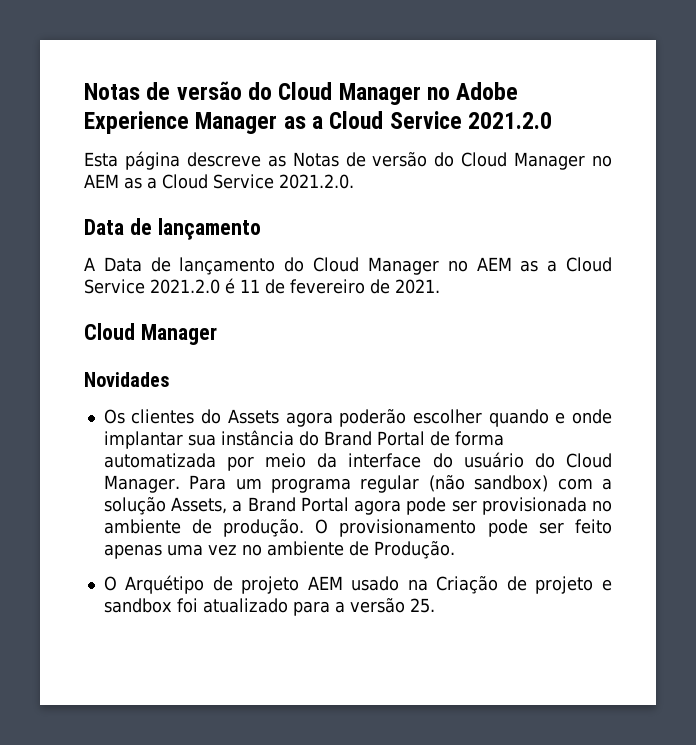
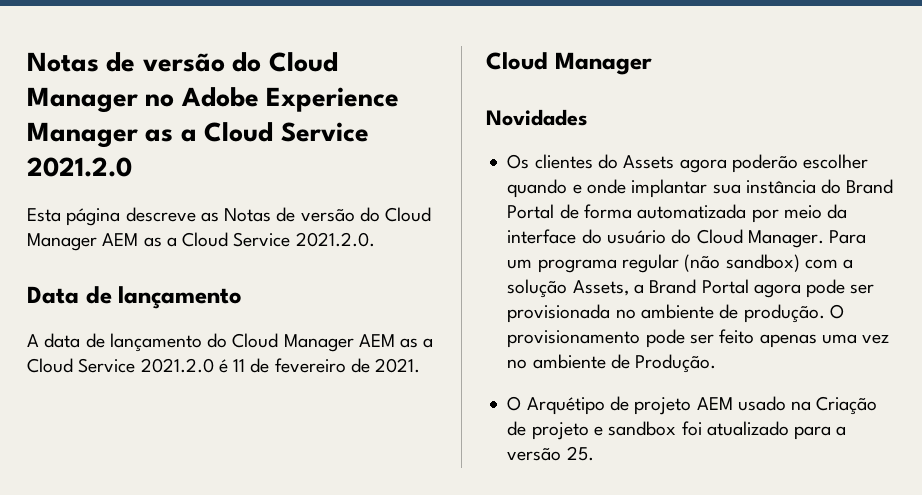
[591,155,612,167] no -> (97, 242) none
[103,257,142,272] Data -> [44,333,81,348] data
[447,260,468,272] no -> (354, 343) none

